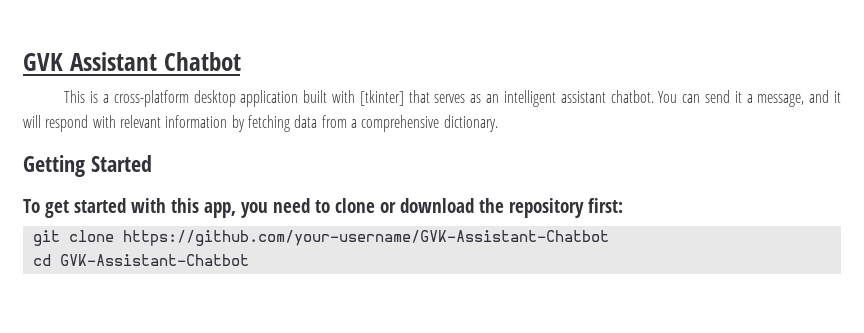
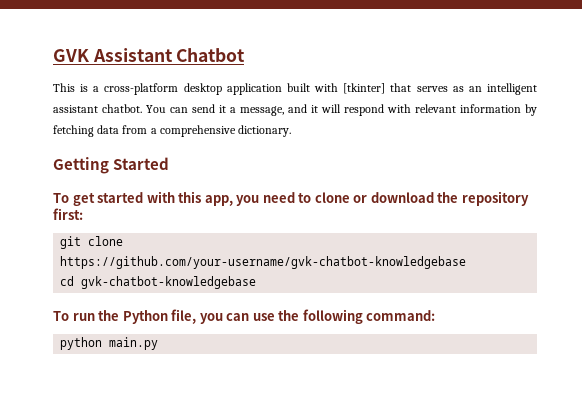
[122,230,609,246] https://github.com/your-username/GVK-Assistant-Chatbot -> [60,256,467,269] https://github.com/your-username/gvk-chatbot-knowledgebase
[59,254,249,266] GVK-Assistant-Chatbot -> [81,276,257,289] [53,309,436,324] [60,337,159,350] gvk-chatbot-knowledgebase // To run the Python file, you can use the following command: // python main.py

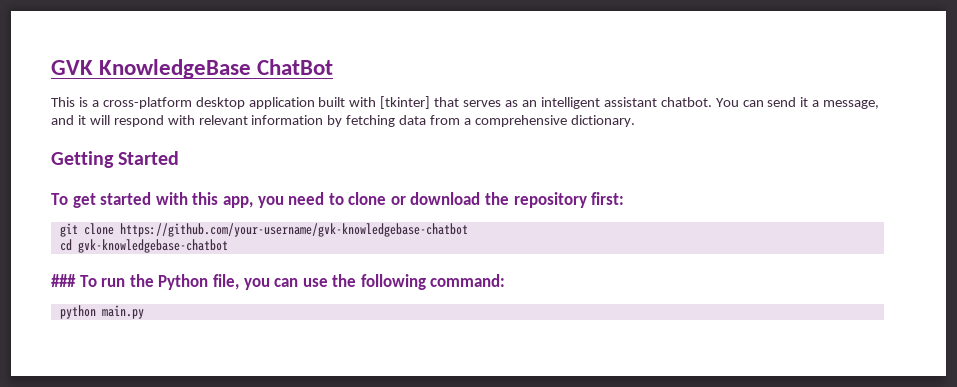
[92,48,246,62] Assistant Chatbot -> [99,59,334,79] KnowledgeBase ChatBot
[60,256,467,269] https://github.com/your-username/gvk-chatbot-knowledgebase -> [119,223,468,237] https://github.com/your-username/gvk-knowledgebase-chatbot
[81,276,257,289] gvk-chatbot-knowledgebase // -> [77,239,228,253] [51,274,76,287] gvk-knowledgebase-chatbot // ###

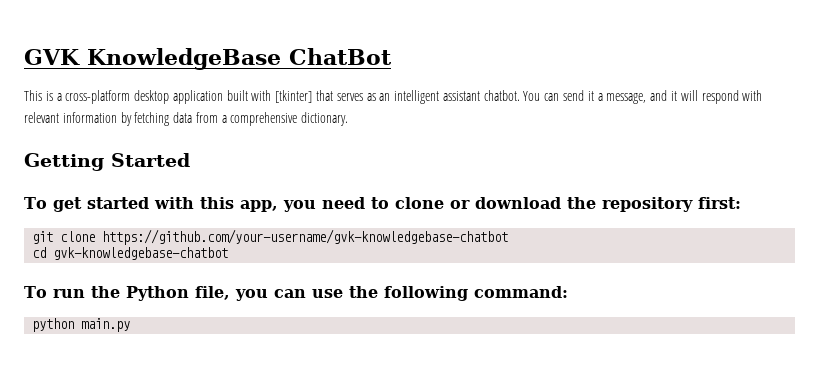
[51,274,76,287] ### -> (229, 253) none

